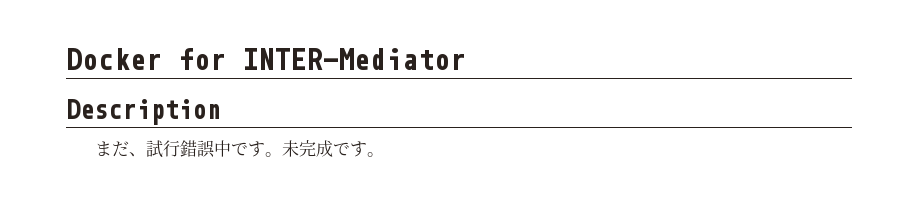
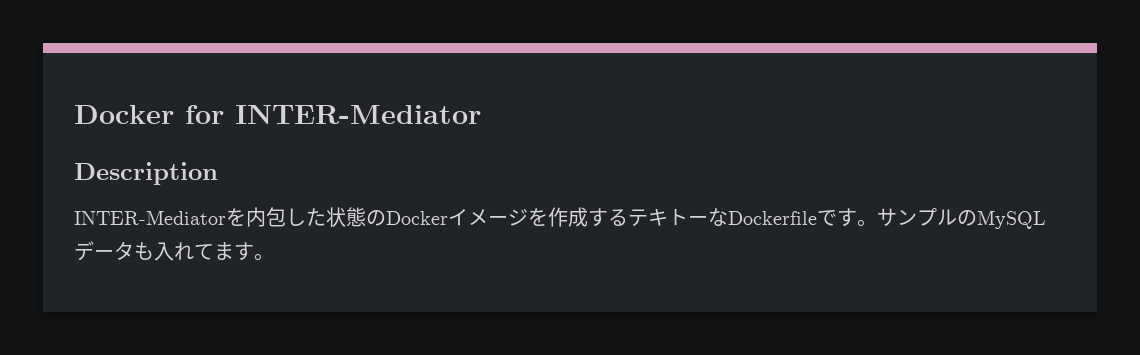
[94,140,350,158] まだ、試行錯誤中です。未完成で -> [74,207,1046,229] [74,241,234,261] INTER-Mediatorを内包した状態のDockerイメージを作成するテキトーなDockerfileです。サンプルのMySQLデータも入れてま

